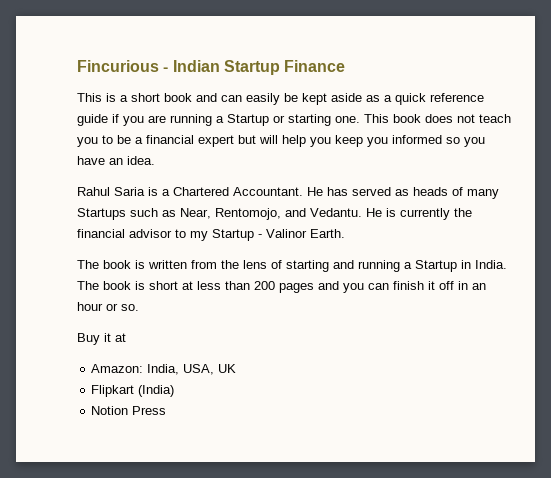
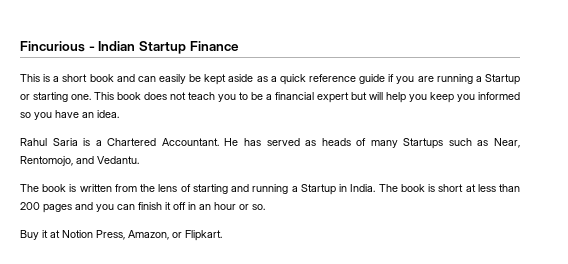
[366,208,472,220] [77,229,345,241] He is currently the financial advisor to my Startup - Valinor Earth. -> (139, 160) none
[91,364,237,375] [91,385,175,397] [91,406,167,415] // Amazon: India, USA, UK // Flipkart (India) // Notion Press -> [62,230,222,241] Notion Press, Amazon, or Flipkart.

